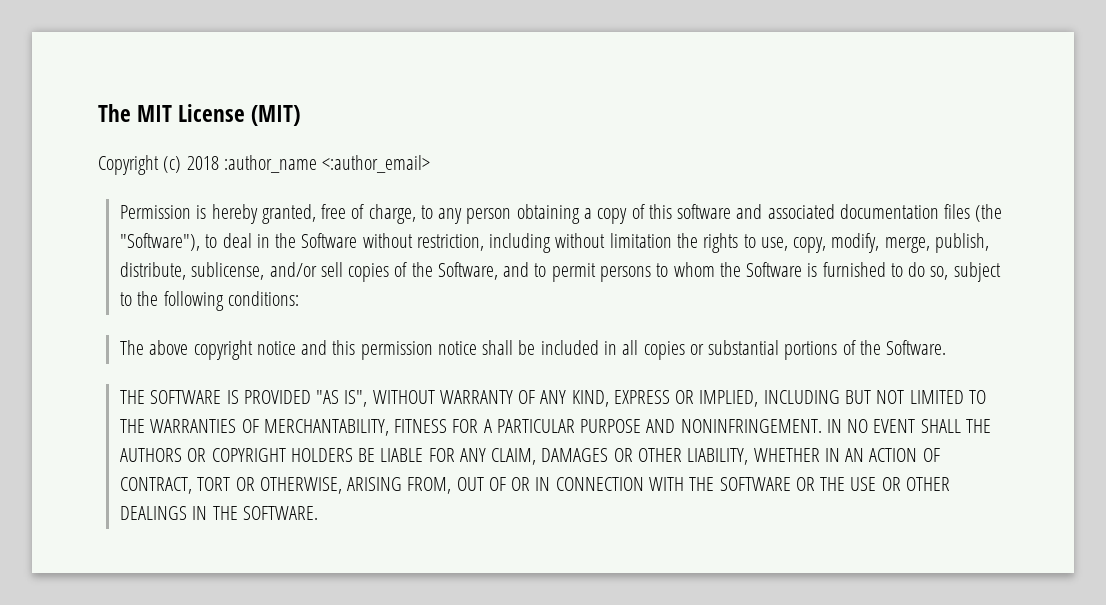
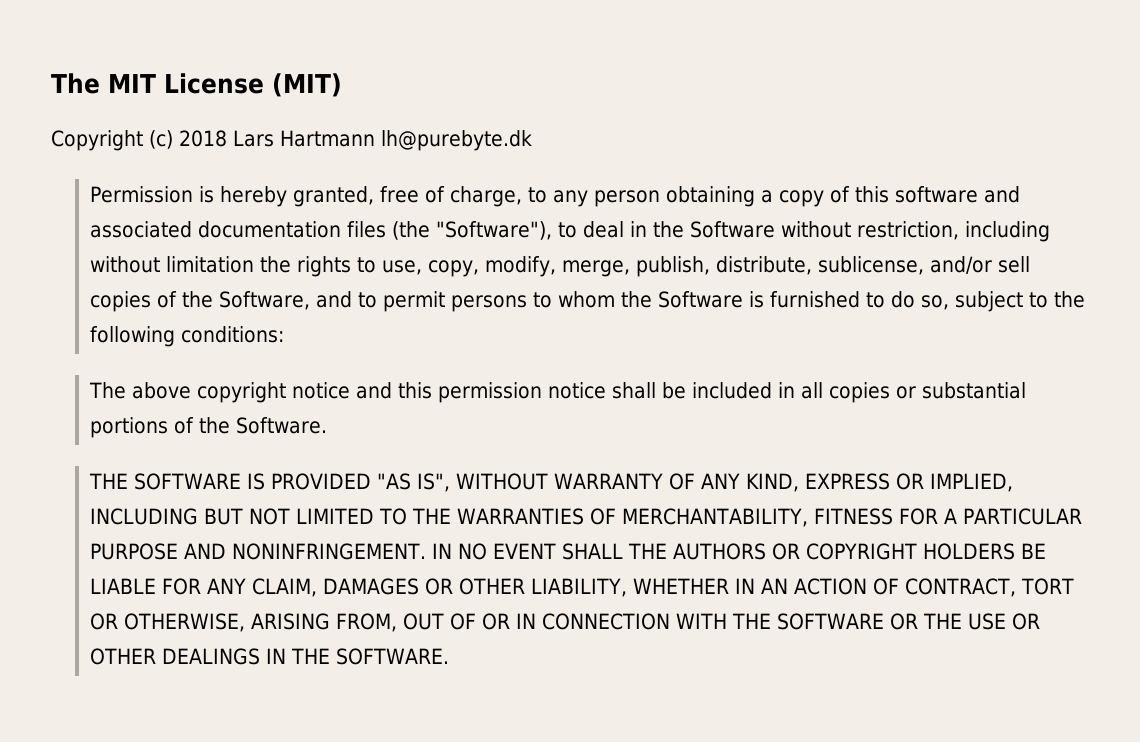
[223,155,431,173] :author_name <:author_email> -> [233,130,532,151] Lars Hartmann lh@purebyte.dk

